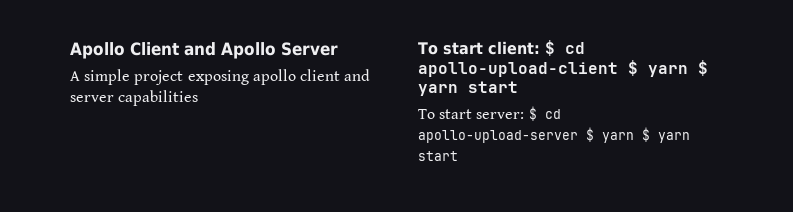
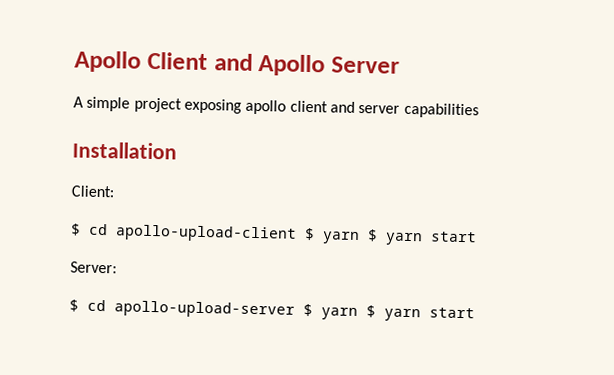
[418,41,540,55] To start client: -> [72,141,177,160] [71,185,114,198] Installation // Client: //
[418,109,525,119] To start server: -> [70,261,117,274] Server: //

